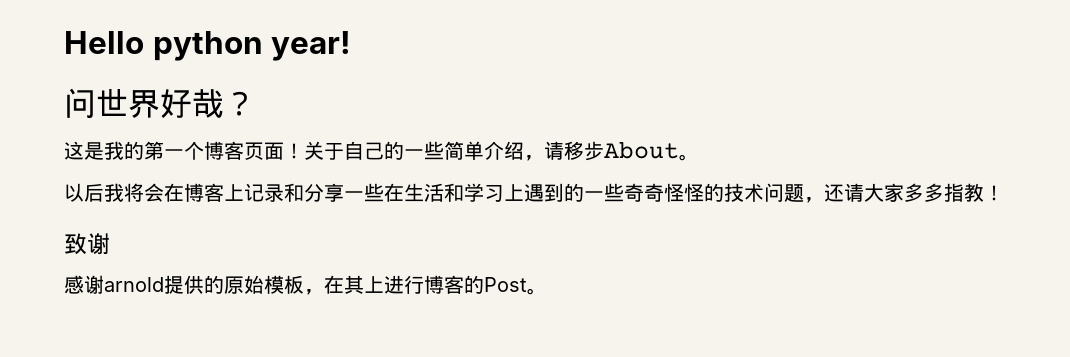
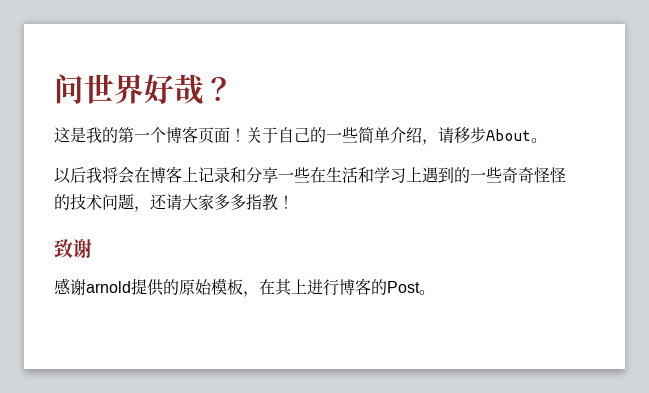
[64,31,352,61] Hello python year! // -> (54, 89) none

